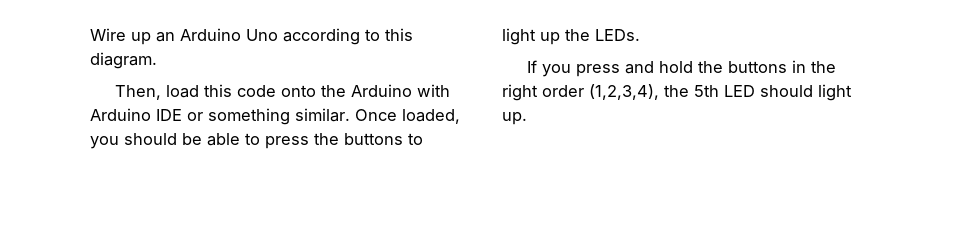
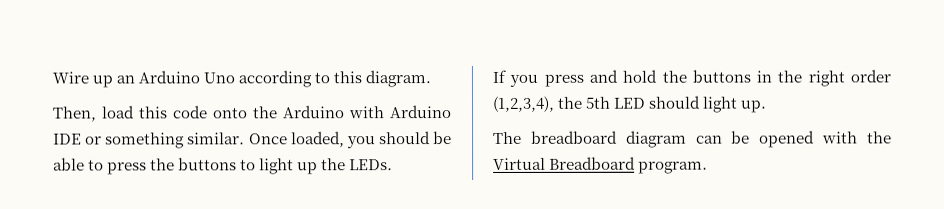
(527, 118) none -> [493,130,893,148] [493,156,709,174] // The breadboard diagram can be opened with the Virtual Breadboard program.

